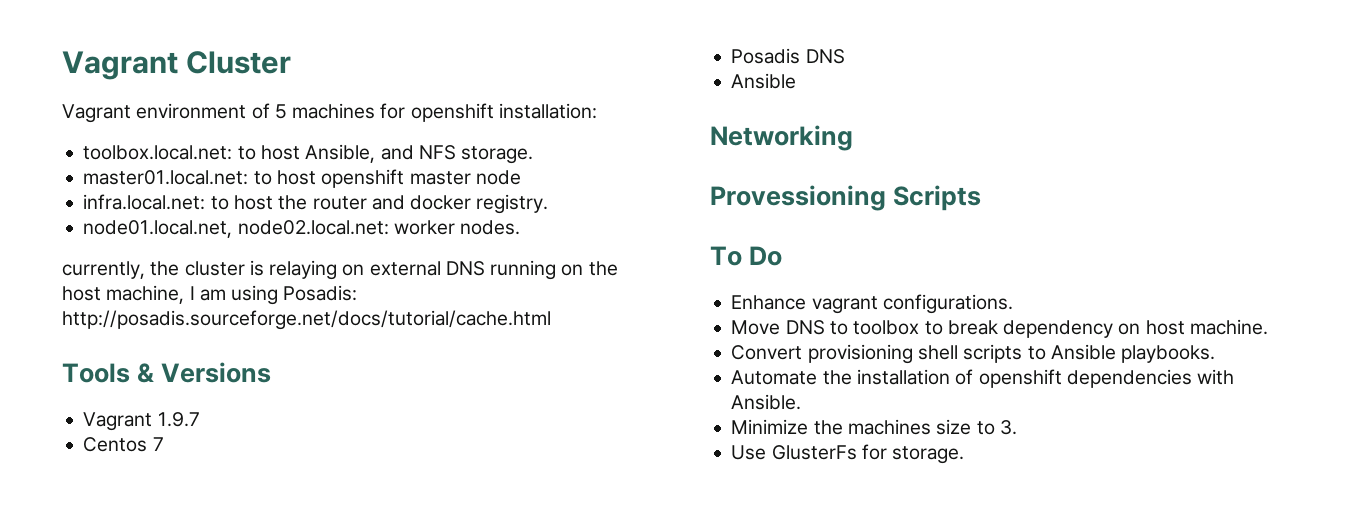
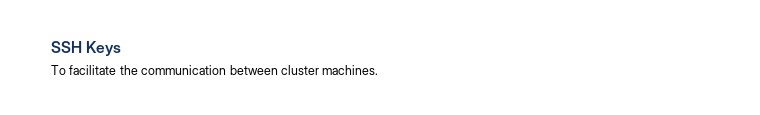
[62,51,292,80] [62,103,597,123] [83,144,534,164] [83,169,521,188] [83,194,549,214] [83,220,521,238] [62,260,618,280] [62,285,358,305] [62,310,551,330] [62,362,272,383] [83,412,200,431] [83,437,164,452] [731,48,845,64] [731,73,797,89] [710,125,853,151] [710,185,982,211] [710,246,783,266] [731,294,1013,314] [731,319,1268,338] [731,344,1216,364] [731,369,1235,388] [731,394,802,410] [731,419,1017,435] [731,444,965,464] Vagrant Cluster // Vagrant environment of 5 machines for openshift installation: // toolbox.local.net: to host Ansible, and NFS storage. // master01.local.net: to host openshift master node // infra.local.net: to host the router and docker registry. // node01.local.net, node02.local.net: worker nodes. // currently, the cluster is relaying on external DNS running on the host machine, I am using Posadis: http://posadis.sourceforge.net/docs/tutorial/cache.html // Tools & Versions // Vagrant 1.9.7 // Centos 7 // Posadis DNS // Ansible // Networking // Provessioning Scripts // To Do // Enhance vagrant configurations. // Move DNS to toolbox to break dependency on host machine. // Convert provisioning shell scripts to Ansible playbooks. // Automate the installation of openshift dependencies with Ansible. // Minimize the machines size to 3. // Use GlusterFs for storage. -> [51,41,122,56] [51,65,379,75] SSH Keys // To facilitate the communication between cluster machines.

